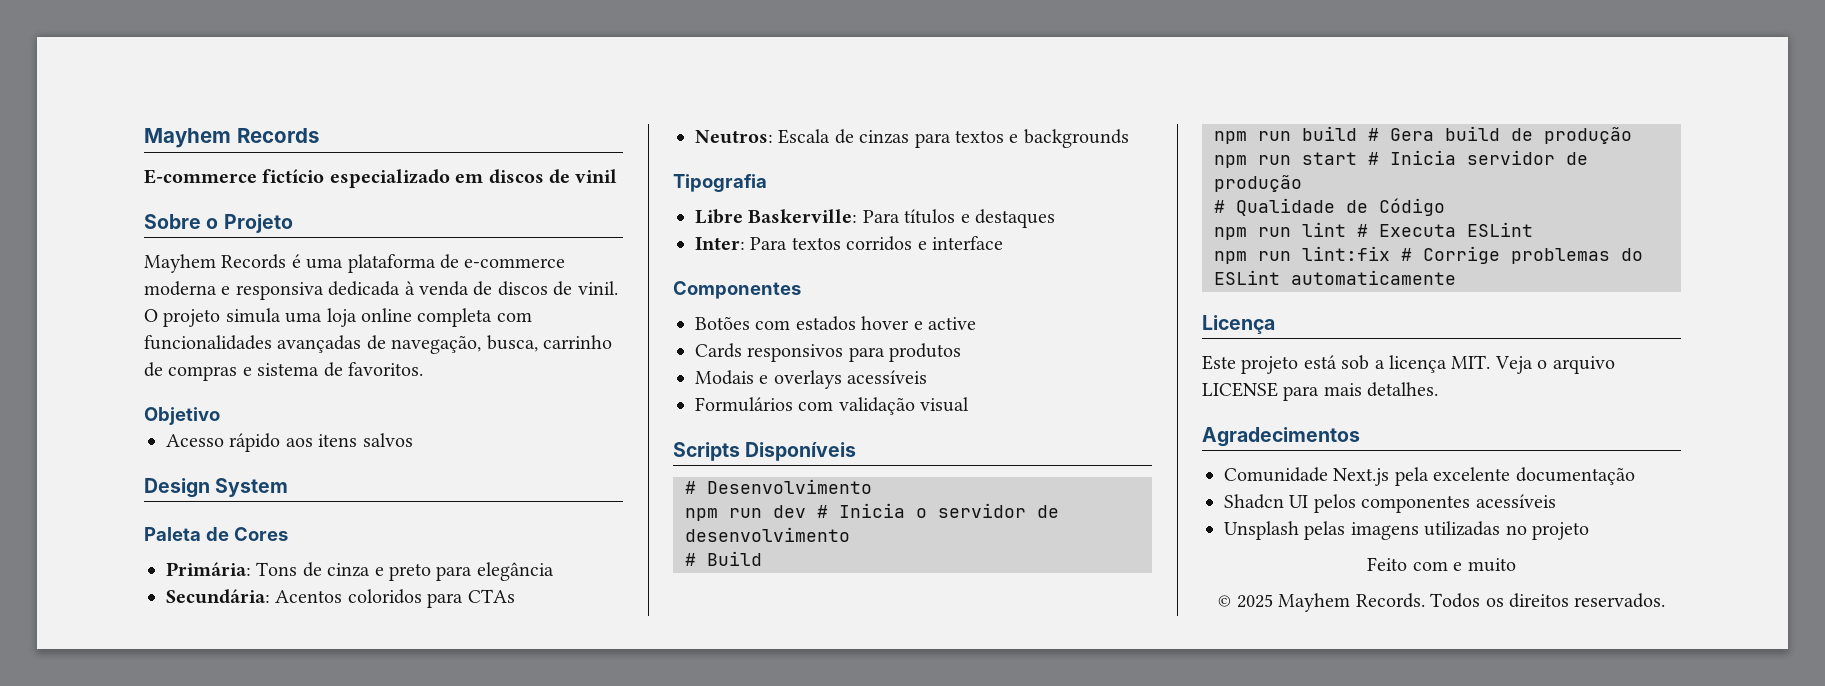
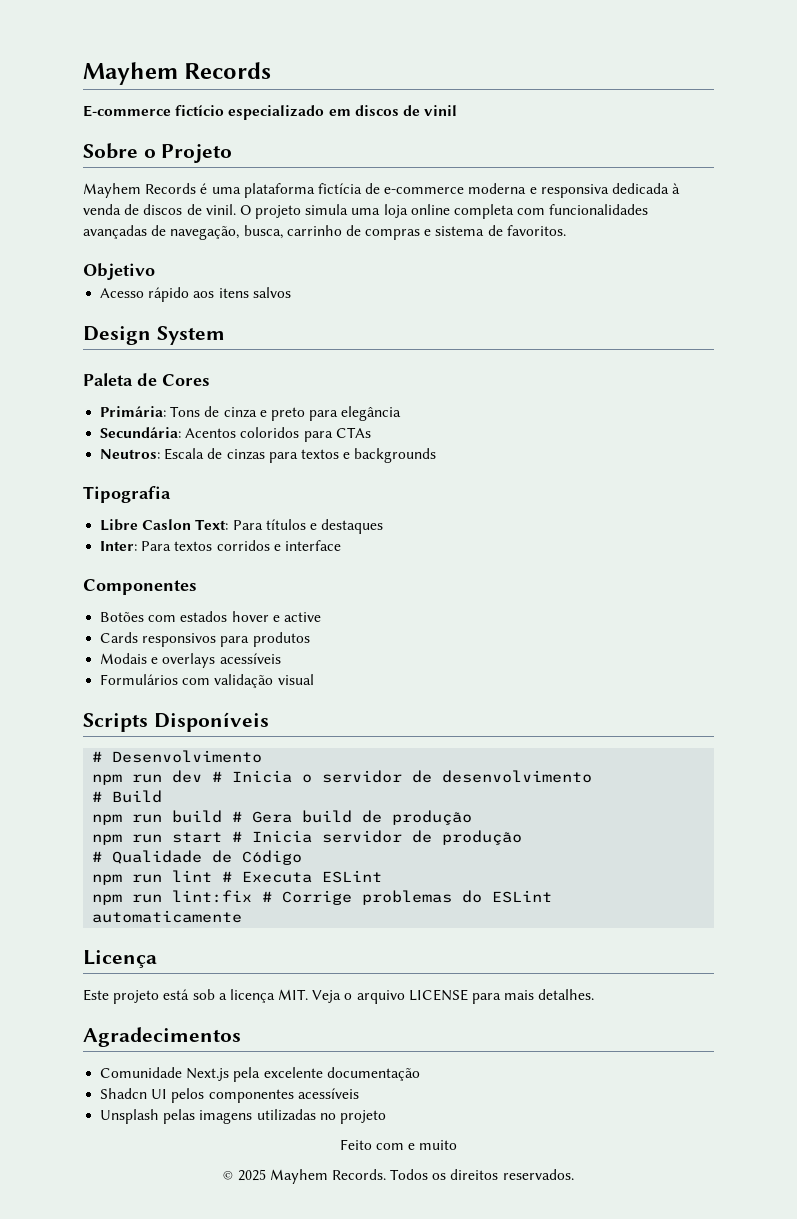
(436, 263) none -> [317,183,362,194] fictícia
[748,209,858,223] Baskerville: -> [142,519,229,530] Caslon Text:

